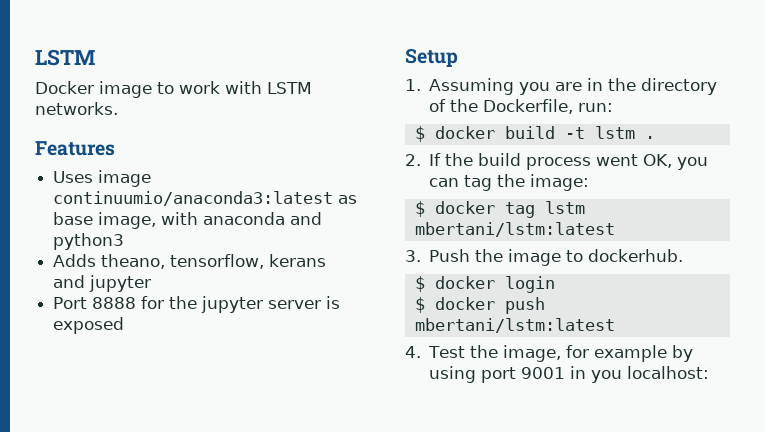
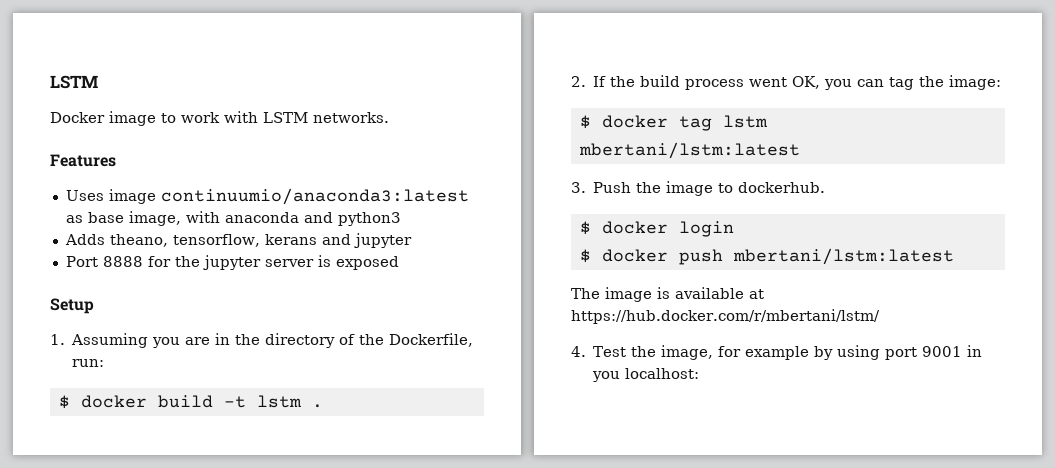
(615, 325) none -> [571,287,764,302] [571,309,880,324] // The image is available at https://hub.docker.com/r/mbertani/lstm/

